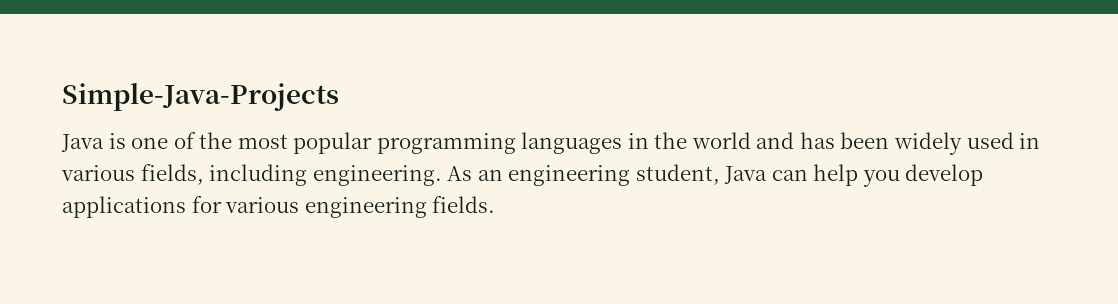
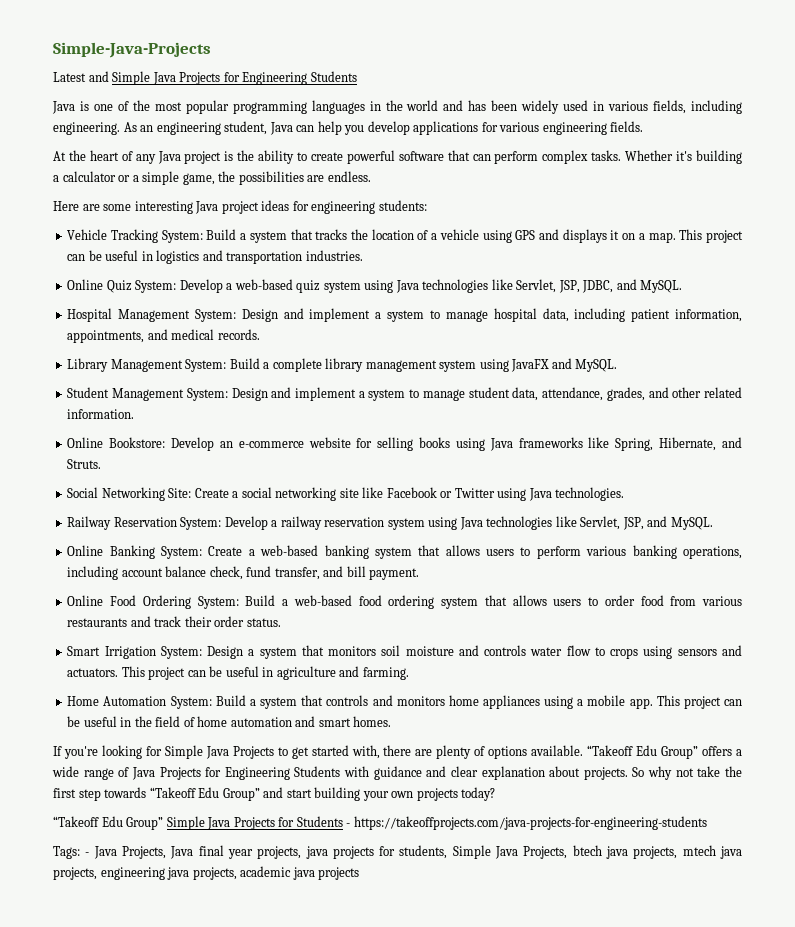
(339, 97) none -> [53,71,357,85] // Latest and Simple Java Projects for Engineering Students
(496, 204) none -> [53,150,743,164] [53,171,371,185] [53,200,427,214] [67,229,743,243] [67,250,363,264] [67,279,683,293] [67,308,743,322] [67,329,260,343] [67,358,618,372] [67,387,743,401] [67,409,135,419] [67,437,743,451] [67,459,102,469] [67,487,625,501] [67,516,713,530] [67,545,742,559] [67,566,420,580] [67,595,742,609] [67,616,281,627] [67,645,742,659] [67,666,409,680] [67,695,742,709] [67,716,392,727] [53,745,743,759] [52,766,743,780] [53,787,496,801] [53,816,707,830] [53,845,742,859] [53,866,360,880] // At the heart of any Java project is the ability to create powerful software that can perform complex tasks. Whether it's building a calculator or a simple game, the possibilities are endless. // Here are some interesting Java project ideas for engineering students: // Vehicle Tracking System: Build a system that tracks the location of a vehicle using GPS and displays it on a map. This project can be useful in logistics and transportation industries. // Online Quiz System: Develop a web-based quiz system using Java technologies like Servlet, JSP, JDBC, and MySQL. // Hospital Management System: Design and implement a system to manage hospital data, including patient information, appointments, and medical records. // Library Management System: Build a complete library management system using JavaFX and MySQL. // Student Management System: Design and implement a system to manage student data, attendance, grades, and other related information. // Online Bookstore: Develop an e-commerce website for selling books using Java frameworks like Spring, Hibernate, and Struts. // Social Networking Site: Create a social networking site like Facebook or Twitter using Java technologies. // Railway Reservation System: Develop a railway reservation system using Java technologies like Servlet, JSP, and MySQL. // Online Banking System: Create a web-based banking system that allows users to perform various banking operations, including account balance check, fund transfer, and bill payment. // Online Food Ordering System: Build a web-based food ordering system that allows users to order food from various restaurants and track their order status. // Smart Irrigation System: Design a system that monitors soil moisture and controls water flow to crops using sensors and actuators. This project can be useful in agriculture and farming. // Home Automation System: Build a system that controls and monitors home appliances using a mobile app. This project can be useful in the field of home automation and smart homes. // If you're looking for Simple Java Projects to get started with, there are plenty of options available. “Takeoff Edu Group” offers a wide range of Java Projects for Engineering Students with guidance and clear explanation about projects. So why not take the first step towards “Takeoff Edu Group” and start building your own projects today? // “Takeoff Edu Group” Simple Java Projects for Students - https://takeoffprojects.com/java-projects-for-engineering-students // Tags: - Java Projects, Java final year projects, java projects for students, Simple Java Projects, btech java projects, mtech java projects, engineering java projects, academic java projects

